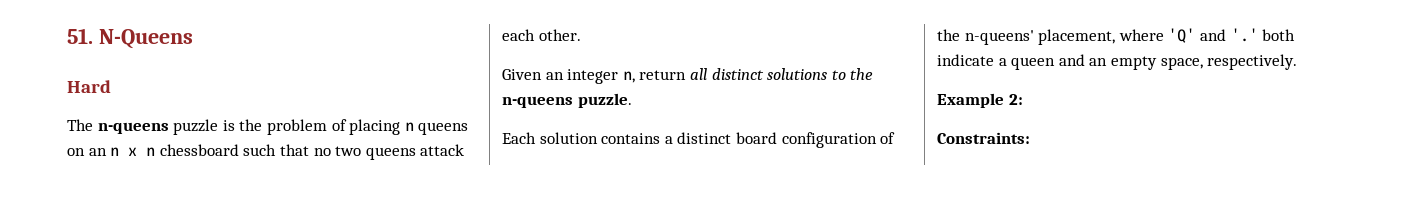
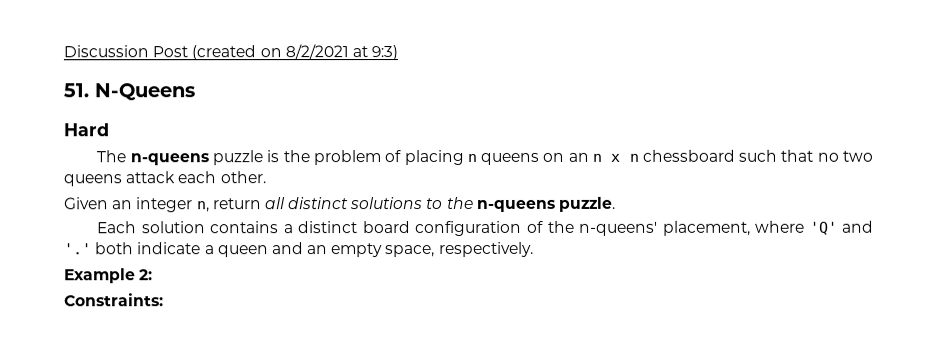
(67, 36) none -> [63,44,399,61] Discussion Post (created on 8/2/2021 at 9:3) //

